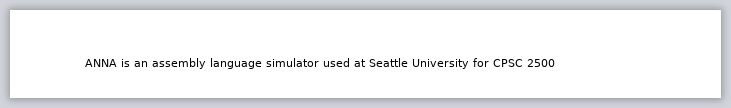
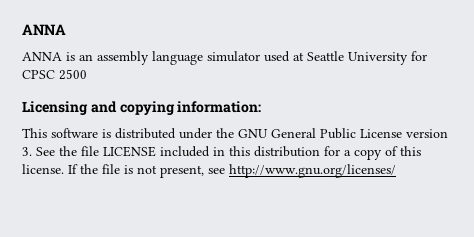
[84,59,117,67] ANNA -> [22,24,66,35] [22,52,62,61] ANNA // ANNA
(555, 63) none -> [22,101,262,115] [22,128,448,139] [22,146,421,160] [22,164,396,178] // Licensing and copying information: // This software is distributed under the GNU General Public License version 3. See the file LICENSE included in this distribution for a copy of this license. If the file is not present, see http://www.gnu.org/licenses/

